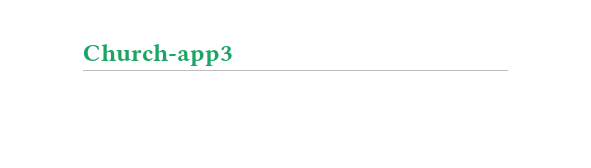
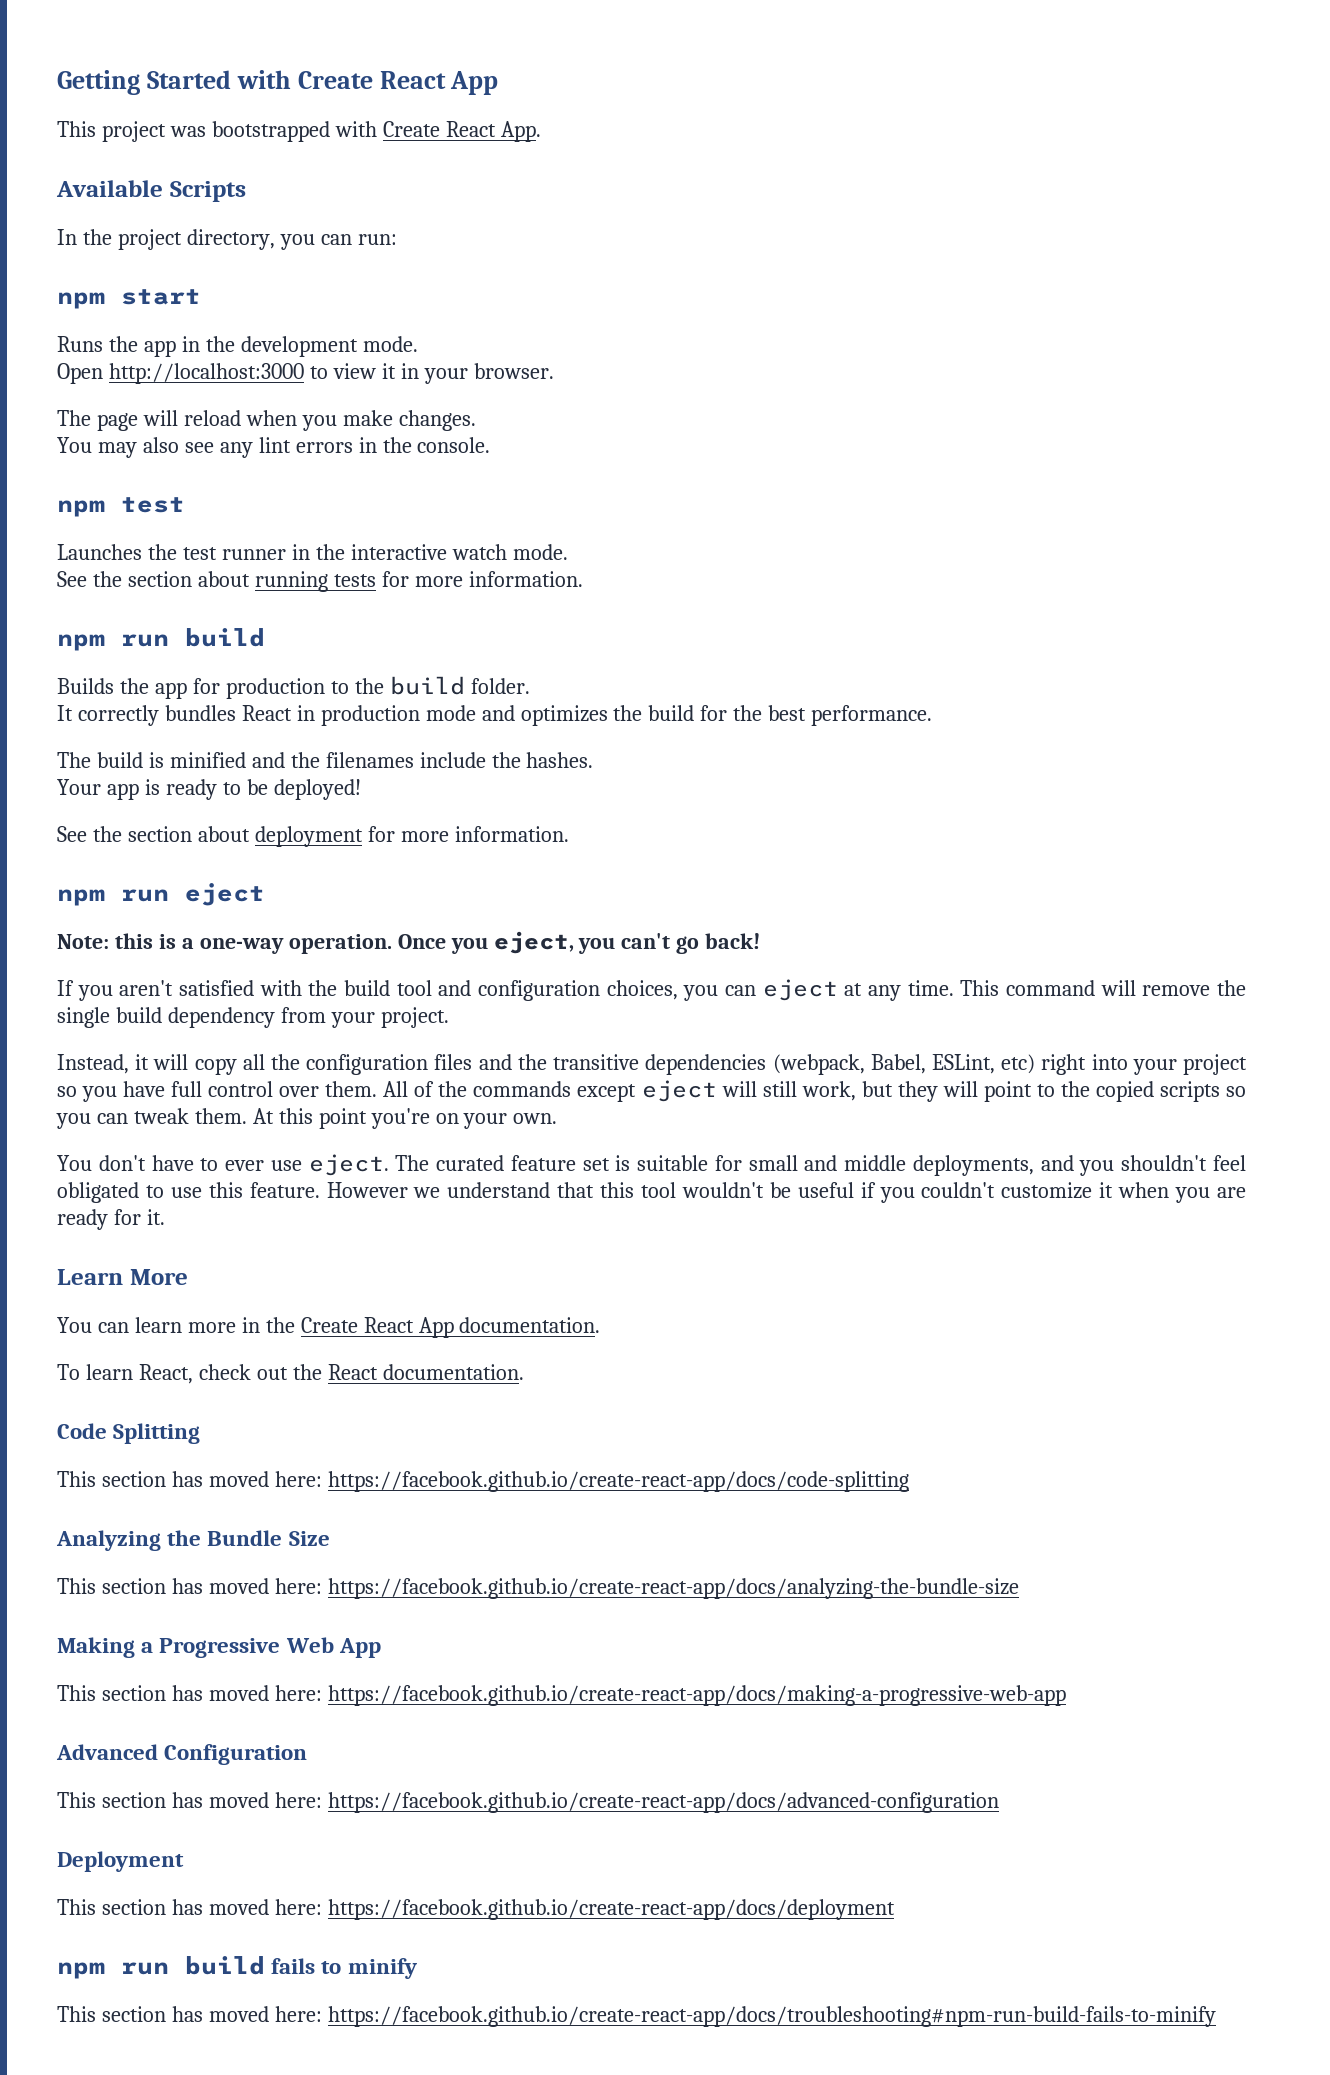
[83,44,233,66] Church-app3 -> [57,70,499,95] [57,121,541,142] [56,180,246,202] [57,229,397,250] [57,289,201,309] [57,336,418,357] [57,363,554,384] [57,410,476,431] [57,437,491,458] [57,497,185,517] [57,544,568,560] [57,571,583,592] [57,628,265,651] [57,676,530,699] [57,705,933,726] [57,752,594,768] [57,779,361,800] [57,826,569,847] [57,883,265,906] [57,931,761,954] [57,979,1246,1001] [57,1007,449,1028] [57,1054,1248,1075] [57,1080,1246,1102] [56,1108,558,1129] [57,1154,1247,1176] [57,1182,1247,1203] [57,1209,165,1230] [57,1269,188,1285] [57,1317,601,1338] [57,1364,524,1384] [57,1423,201,1444] [57,1471,909,1492] [56,1530,330,1551] [57,1578,1019,1599] [57,1637,381,1658] [57,1685,1066,1706] [56,1744,308,1765] [57,1792,999,1813] [57,1851,184,1872] [57,1899,895,1920] [57,1956,417,1979] [57,2006,1216,2027] Getting Started with Create React App // This project was bootstrapped with Create React App. // Available Scripts // In the project directory, you can run: // npm start // Runs the app in the development mode. // Open http://localhost:3000 to view it in your browser. // The page will reload when you make changes. // You may also see any lint errors in the console. // npm test // Launches the test runner in the interactive watch mode. // See the section about running tests for more information. // npm run build // Builds the app for production to the build folder. // It correctly bundles React in production mode and optimizes the build for the best performance. // The build is minified and the filenames include the hashes. // Your app is ready to be deployed! // See the section about deployment for more information. // npm run eject // Note: this is a one-way operation. Once you eject, you can't go back! // If you aren't satisfied with the build tool and configuration choices, you can eject at any time. This command will remove the single build dependency from your project. // Instead, it will copy all the configuration files and the transitive dependencies (webpack, Babel, ESLint, etc) right into your project so you have full control over them. All of the commands except eject will still work, but they will point to the copied scripts so you can tweak them. At this point you're on your own. // You don't have to ever use eject. The curated feature set is suitable for small and middle deployments, and you shouldn't feel obligated to use this feature. However we understand that this tool wouldn't be useful if you couldn't customize it when you are ready for it. // Learn More // You can learn more in the Create React App documentation. // To learn React, check out the React documentation. // Code Splitting // This section has moved here: https://facebook.github.io/create-react-app/docs/code-splitting // Analyzing the Bundle Size // This section has moved here: https://facebook.github.io/create-react-app/docs/analyzing-the-bundle-size // Making a Progressive Web App // This section has moved here: https://facebook.github.io/create-react-app/docs/making-a-progressive-web-app // Advanced Configuration // This section has moved here: https://facebook.github.io/create-react-app/docs/advanced-configuration // Deployment // This section has moved here: https://facebook.github.io/create-react-app/docs/deployment // npm run build fails to minify // This section has moved here: https://facebook.github.io/create-react-app/docs/troubleshooting#npm-run-build-fails-to-minify

